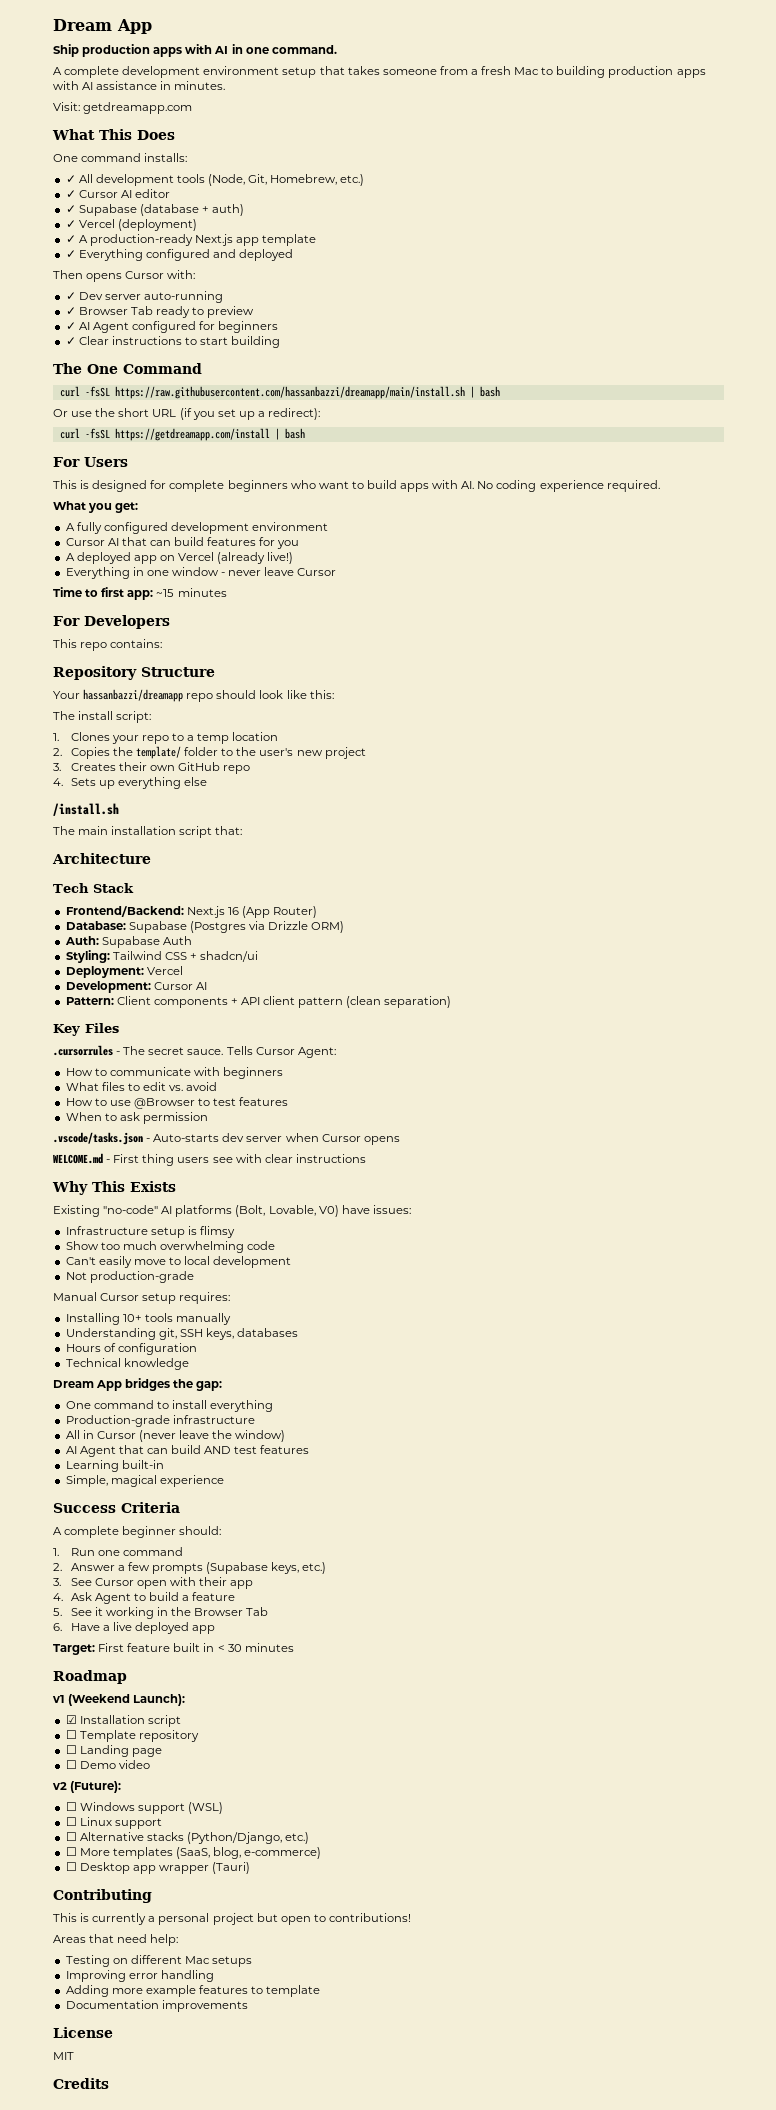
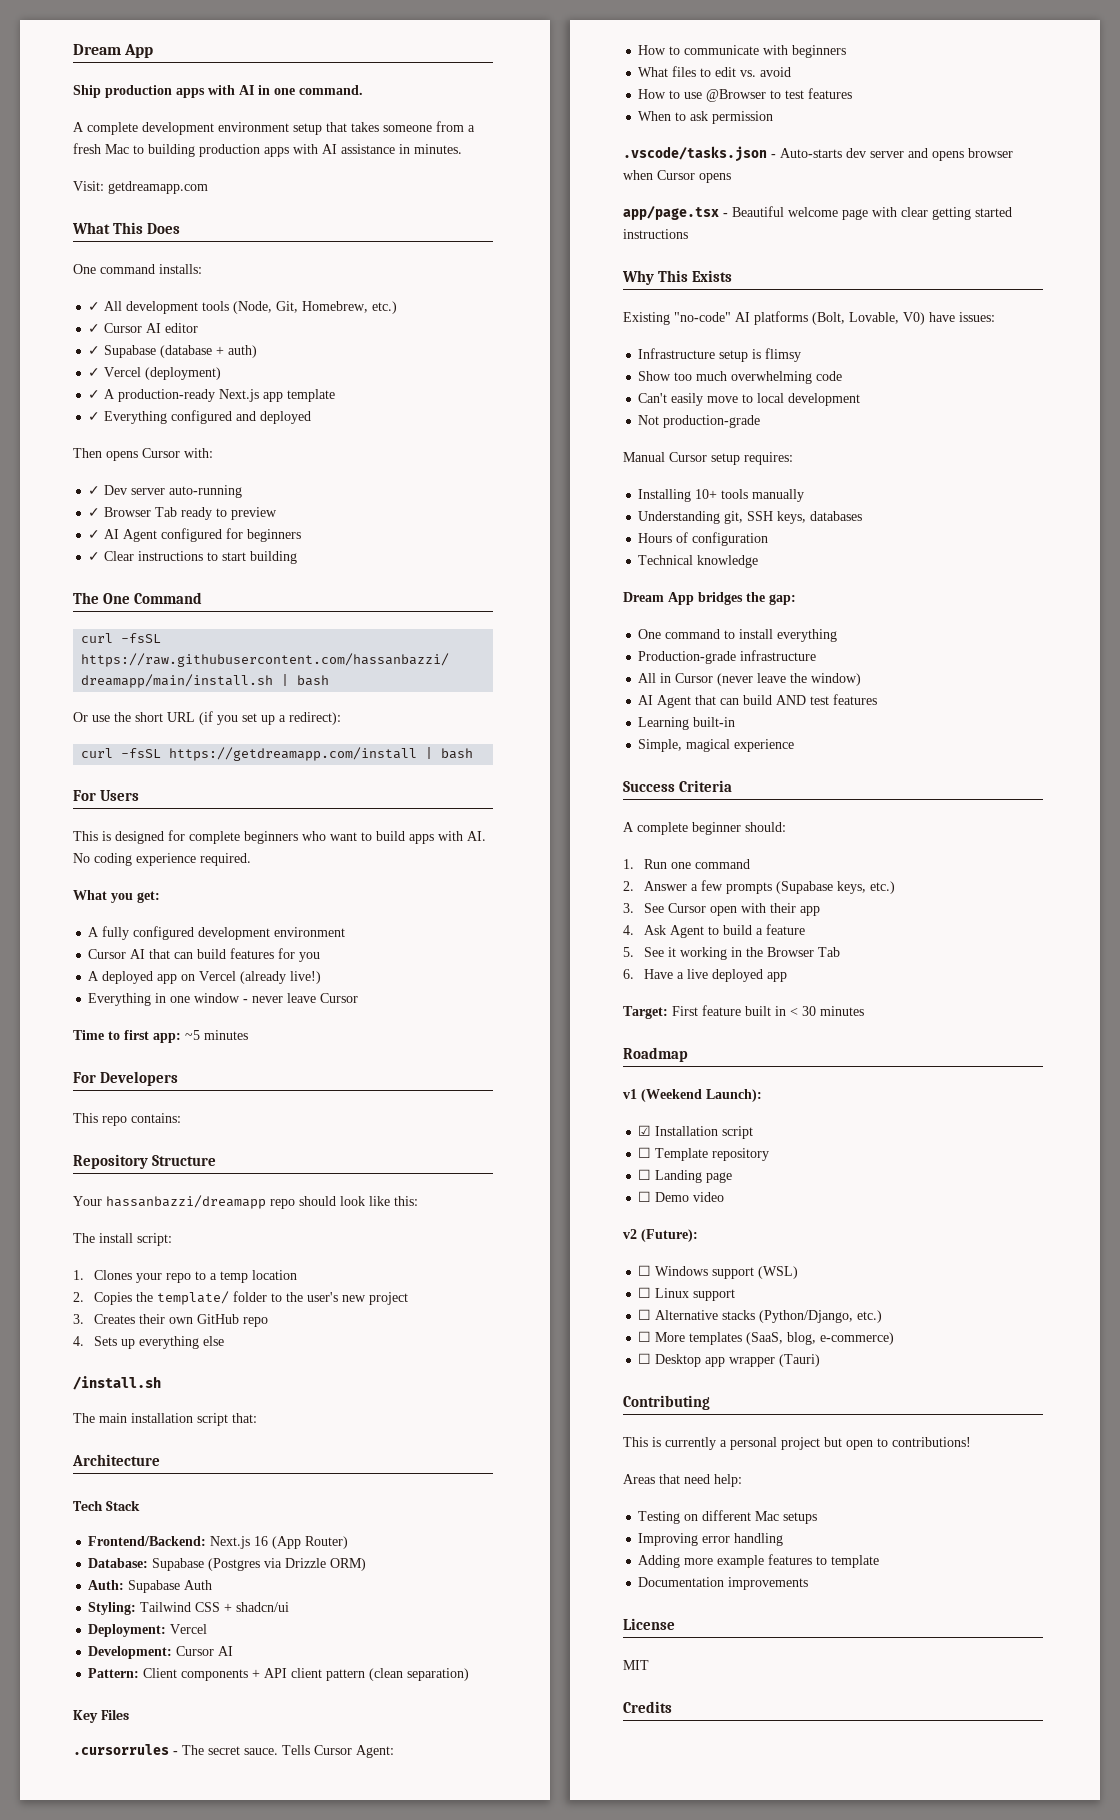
[156,589,175,597] ~15 -> [185,1030,200,1040] ~5
(283, 1139) none -> [908,148,1013,161] and opens browser
[53,1153,293,1166] WELCOME.md - First thing users see with clear -> [623,206,1012,220] app/page.tsx - Beautiful welcome page with clear getting started

